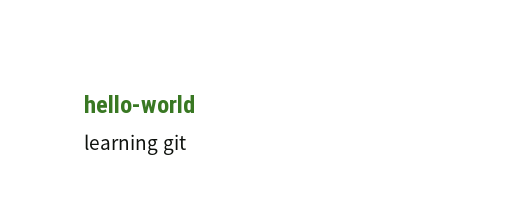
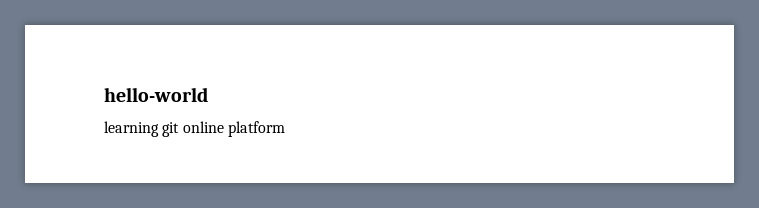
(187, 144) none -> [182,121,285,137] online platform

